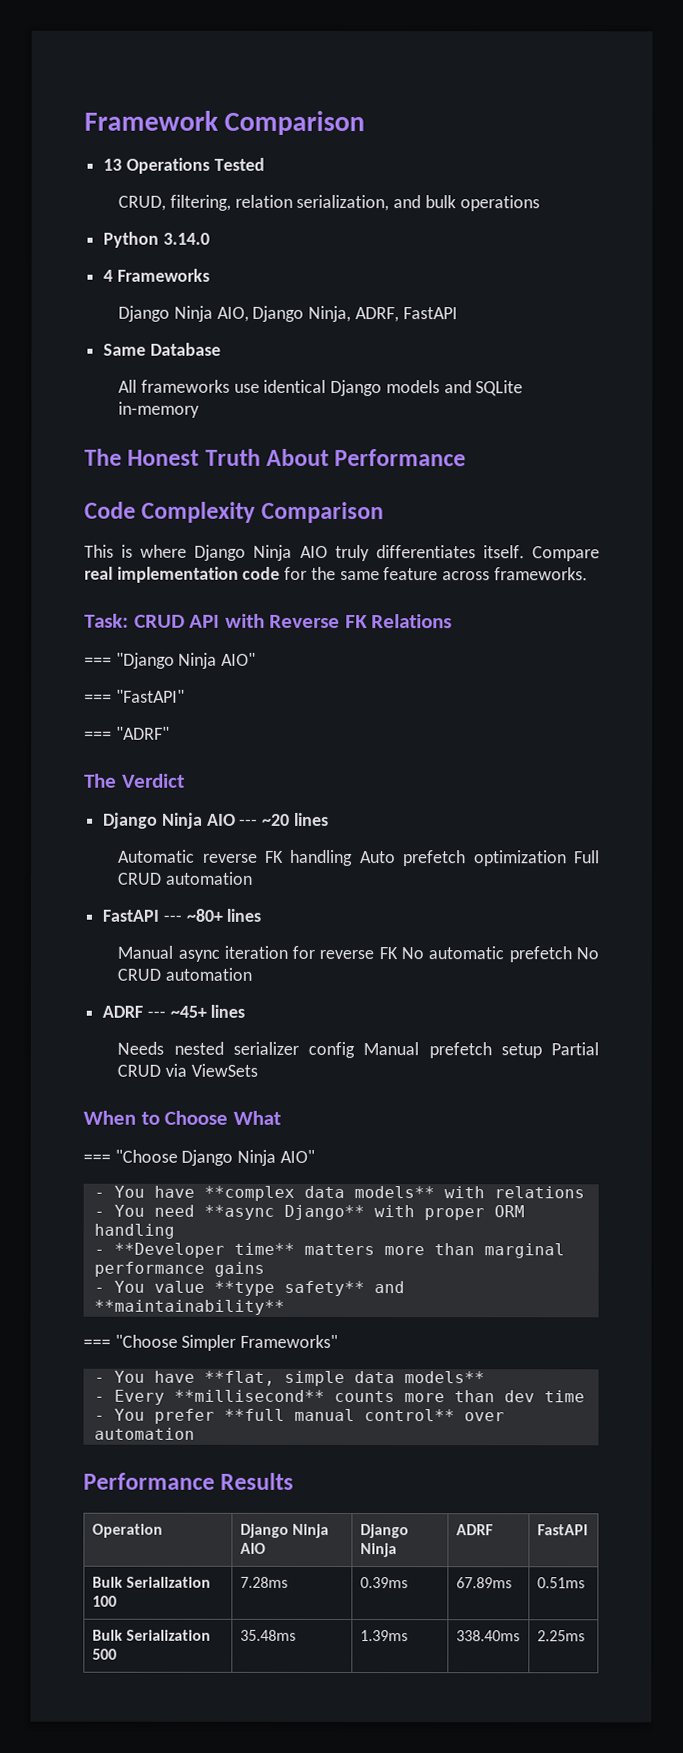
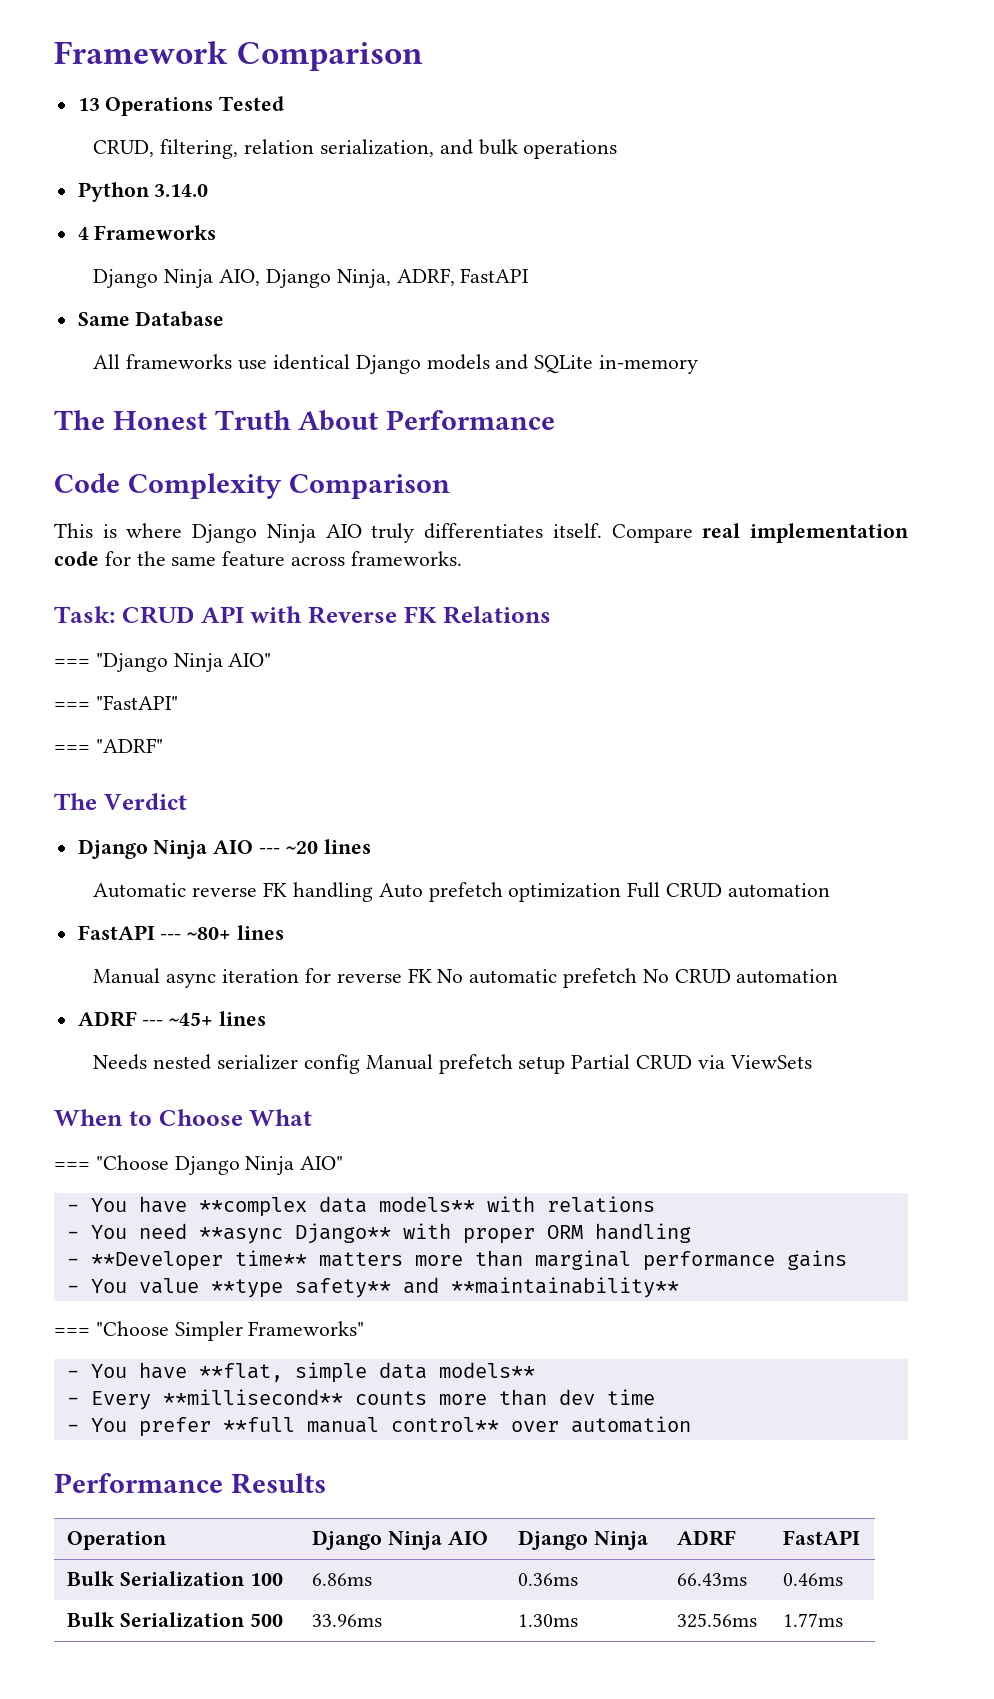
[239,1576,288,1588] [359,1577,408,1589] [455,1577,512,1589] [536,1577,585,1589] 7.28ms | 0.39ms | 67.89ms | 0.51ms -> [311,1573,372,1586] [517,1573,578,1586] [676,1573,747,1586] [782,1573,843,1586] 6.86ms | 0.36ms | 66.43ms | 0.46ms
[239,1629,296,1641] [359,1630,408,1642] [455,1630,520,1642] [536,1630,585,1642] 35.48ms | 1.39ms | 338.40ms | 2.25ms -> [311,1614,382,1627] [517,1614,578,1627] [676,1613,757,1628] [782,1613,843,1627] 33.96ms | 1.30ms | 325.56ms | 1.77ms

